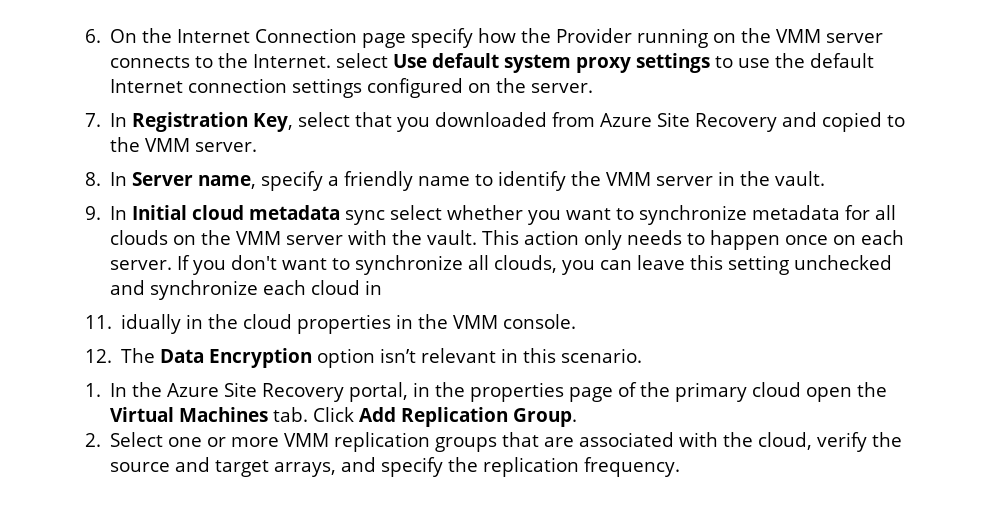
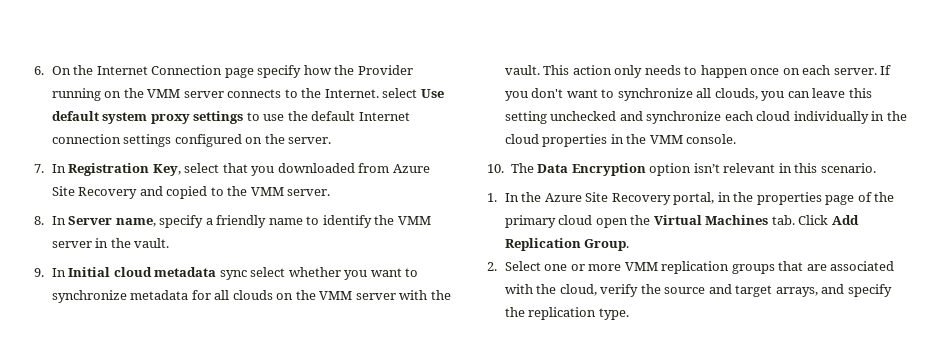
[365,280,383,295] [85,314,182,334] in // 11. idually -> [793,111,869,124] individually
[85,349,112,363] 12. -> [487,164,504,173] 10.
[584,457,681,477] frequency. -> [598,308,629,320] type.

